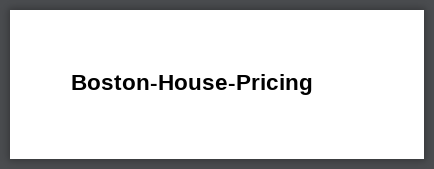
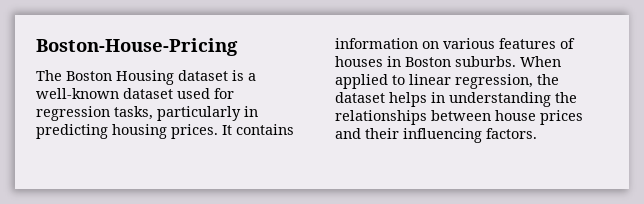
(313, 84) none -> [36,70,256,85] [36,88,234,99] [36,106,258,121] [36,124,294,139] [335,38,575,49] [335,56,561,67] [335,74,559,89] [335,92,577,107] [335,110,583,125] [335,128,537,143] // The Boston Housing dataset is a well-known dataset used for regression tasks, particularly in predicting housing prices. It contains information on various features of houses in Boston suburbs. When applied to linear regression, the dataset helps in understanding the relationships between house prices and their influencing factors.

